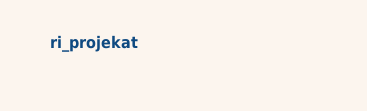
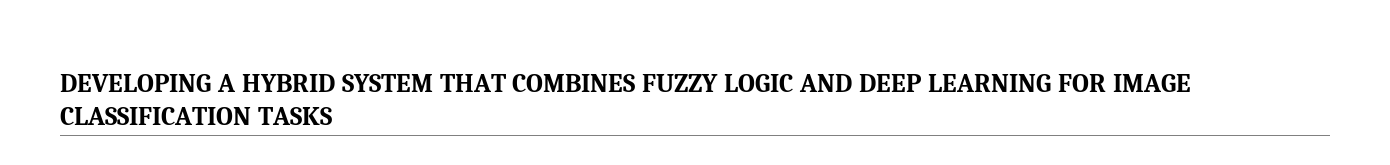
[50,35,138,52] ri_projekat -> [60,74,1191,92] [60,107,332,125] DEVELOPING A HYBRID SYSTEM THAT COMBINES FUZZY LOGIC AND DEEP LEARNING FOR IMAGE CLASSIFICATION TASKS

